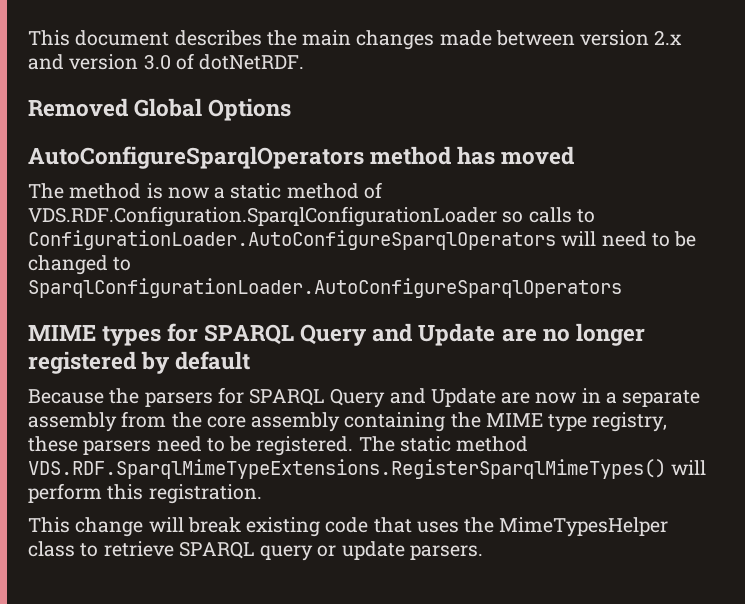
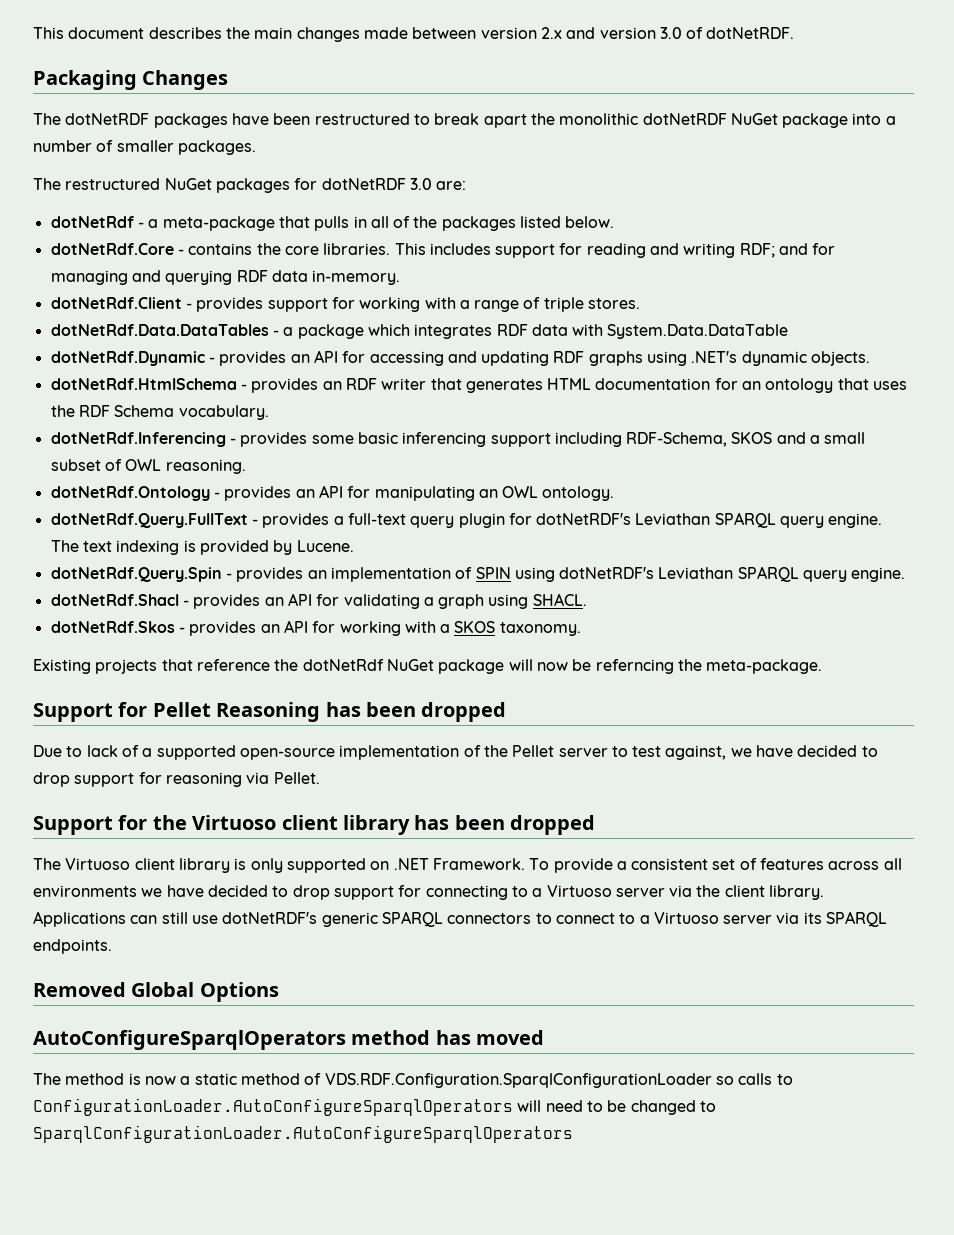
(305, 62) none -> [33,70,229,90] [33,113,896,128] [33,140,256,155] [33,178,467,193] [50,216,615,231] [50,243,836,258] [50,270,401,285] [50,297,641,312] [50,324,789,339] [50,350,871,366] [50,378,908,393] [50,405,269,420] [50,432,866,447] [50,459,246,474] [50,485,615,501] [50,512,883,528] [50,540,354,555] [50,566,906,582] [50,593,587,609] [50,620,581,636] [33,659,823,674] [33,702,507,722] [33,745,878,760] [33,772,320,787] [33,815,596,835] [33,858,902,873] [33,885,825,900] [33,911,888,927] [33,939,112,954] // Packaging Changes // The dotNetRDF packages have been restructured to break apart the monolithic dotNetRDF NuGet package into a number of smaller packages. // The restructured NuGet packages for dotNetRDF 3.0 are: // dotNetRdf - a meta-package that pulls in all of the packages listed below. // dotNetRdf.Core - contains the core libraries. This includes support for reading and writing RDF; and for managing and querying RDF data in-memory. // dotNetRdf.Client - provides support for working with a range of triple stores. // dotNetRdf.Data.DataTables - a package which integrates RDF data with System.Data.DataTable // dotNetRdf.Dynamic - provides an API for accessing and updating RDF graphs using .NET's dynamic objects. // dotNetRdf.HtmlSchema - provides an RDF writer that generates HTML documentation for an ontology that uses the RDF Schema vocabulary. // dotNetRdf.Inferencing - provides some basic inferencing support including RDF-Schema, SKOS and a small subset of OWL reasoning. // dotNetRdf.Ontology - provides an API for manipulating an OWL ontology. // dotNetRdf.Query.FullText - provides a full-text query plugin for dotNetRDF's Leviathan SPARQL query engine. The text indexing is provided by Lucene. // dotNetRdf.Query.Spin - provides an implementation of SPIN using dotNetRDF's Leviathan SPARQL query engine. // dotNetRdf.Shacl - provides an API for validating a graph using SHACL. // dotNetRdf.Skos - provides an API for working with a SKOS taxonomy. // Existing projects that reference the dotNetRdf NuGet package will now be referncing the meta-package. // Support for Pellet Reasoning has been dropped // Due to lack of a supported open-source implementation of the Pellet server to test against, we have decided to drop support for reasoning via Pellet. // Support for the Virtuoso client library has been dropped // The Virtuoso client library is only supported on .NET Framework. To provide a consistent set of features across all environments we have decided to drop support for connecting to a Virtuoso server via the client library. Applications can still use dotNetRDF's generic SPARQL connectors to connect to a Virtuoso server via its SPARQL endpoints.
[28,323,645,346] [28,351,251,374] [28,387,701,408] [28,411,668,432] [28,436,529,456] [28,459,707,479] [28,483,262,504] [28,517,669,537] [28,541,483,561] // MIME types for SPARQL Query and Update are no longer registered by default // Because the parsers for SPARQL Query and Update are now in a separate assembly from the core assembly containing the MIME type registry, these parsers need to be registered. The static method VDS.RDF.SparqlMimeTypeExtensions.RegisterSparqlMimeTypes() will perform this registration. // This change will break existing code that uses the MimeTypesHelper class to retrieve SPARQL query or update parsers. -> (573, 1134) none

